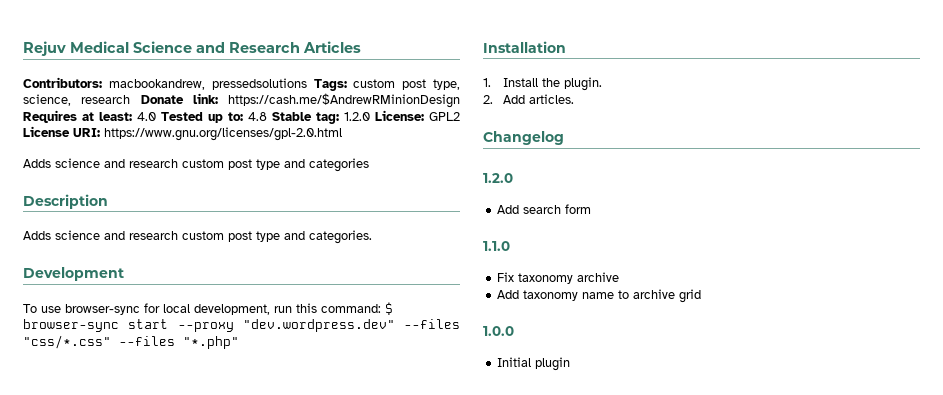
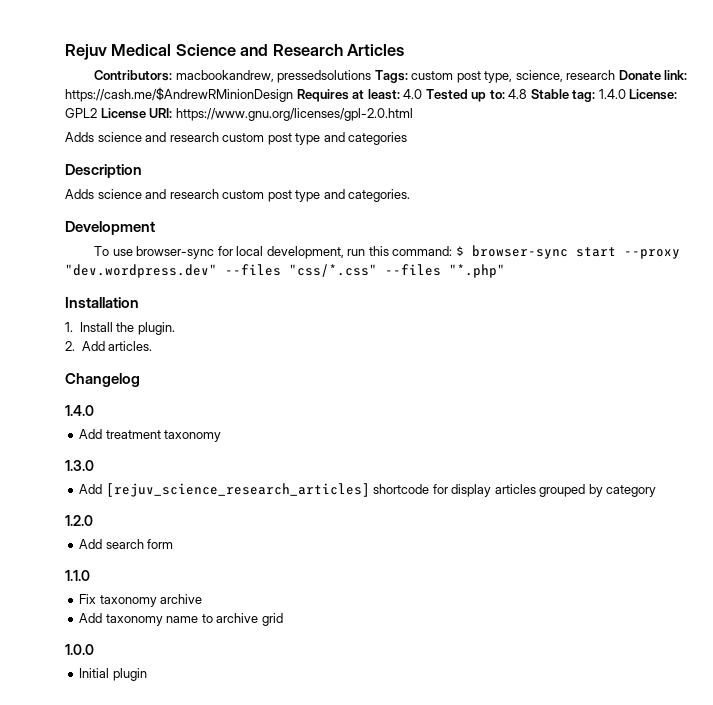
[344,112,370,121] 1.2.0 -> [598,89,626,99] 1.4.0
(564, 138) none -> [65,405,94,416] [79,429,222,442] [65,460,94,471] [79,483,657,497] // 1.4.0 // Add treatment taxonomy // 1.3.0 // Add [rejuv_science_research_articles] shortcode for display articles grouped by category

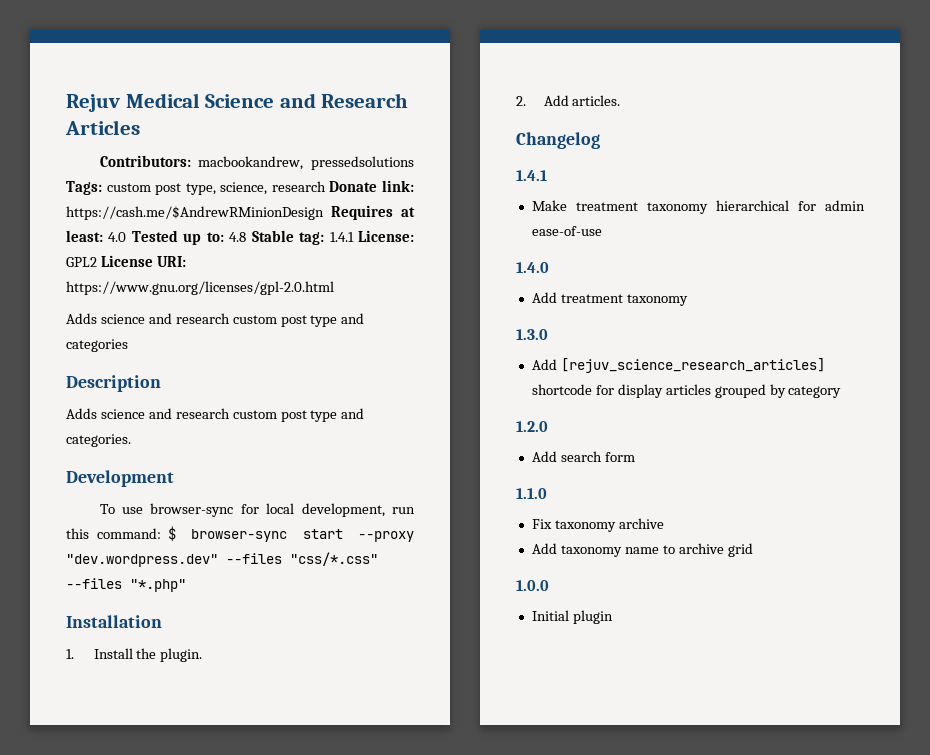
[598,89,626,99] 1.4.0 -> [329,232,354,242] 1.4.1
(140, 380) none -> [516,170,547,181] [531,200,865,214] [531,226,602,236] // 1.4.1 // Make treatment taxonomy hierarchical for admin ease-of-use

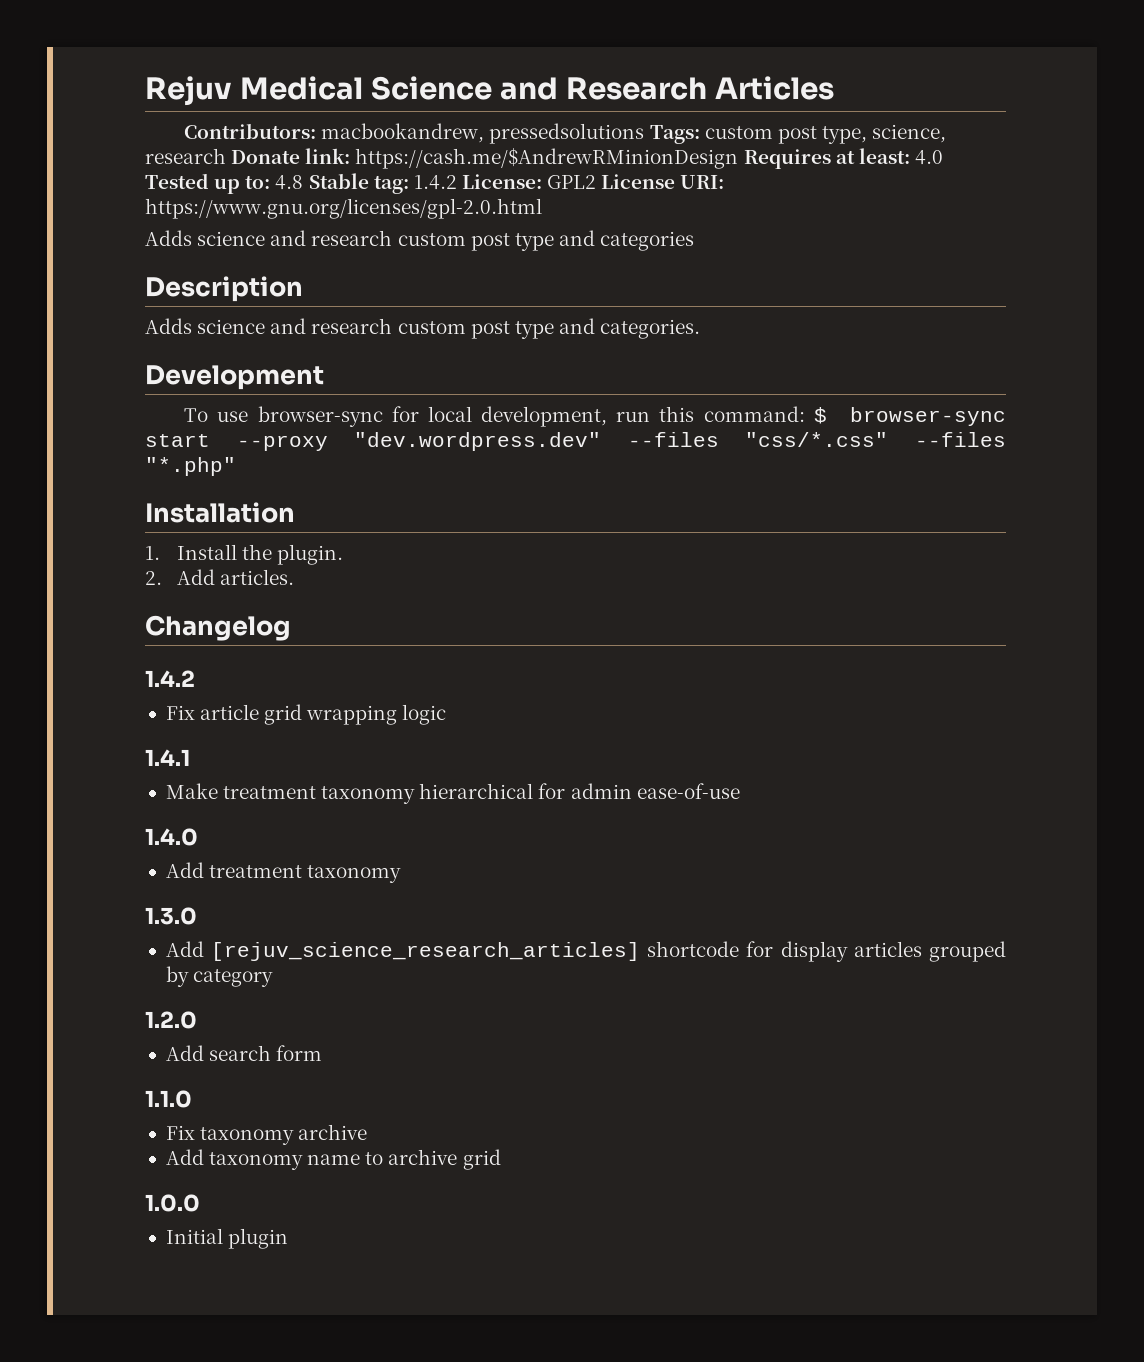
[329,232,354,242] 1.4.1 -> [413,175,457,190] 1.4.2
(600, 140) none -> [145,670,195,687] [165,704,447,725] // 1.4.2 // Fix article grid wrapping logic

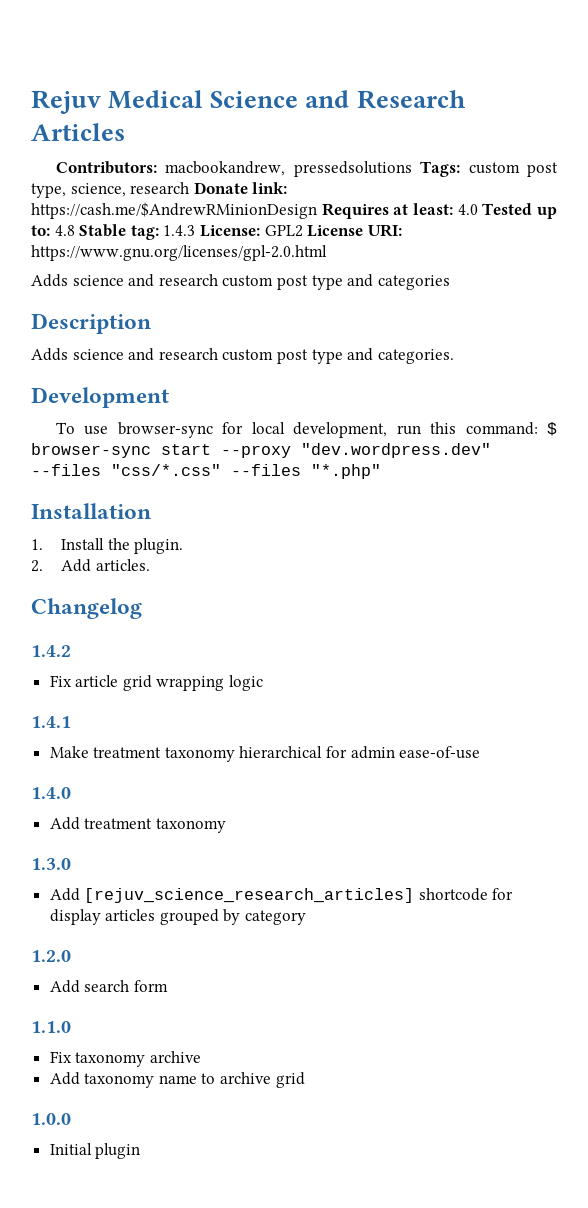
[413,175,457,190] 1.4.2 -> [163,225,196,236] 1.4.3

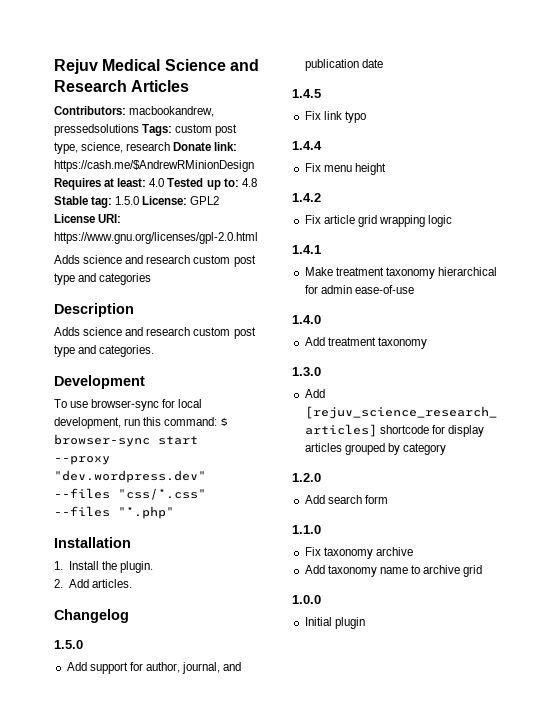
[163,225,196,236] 1.4.3 -> [115,196,140,205] 1.5.0
(142, 608) none -> [54,640,83,649] [66,662,242,674] [304,59,383,71] [292,89,321,98] [304,111,366,123] [292,141,322,150] [304,163,386,175] // 1.5.0 // Add support for author, journal, and publication date // 1.4.5 // Fix link typo // 1.4.4 // Fix menu height

